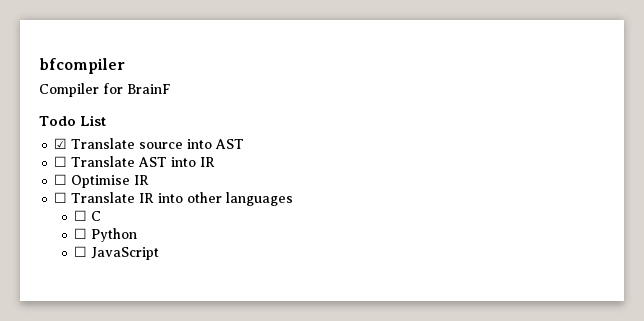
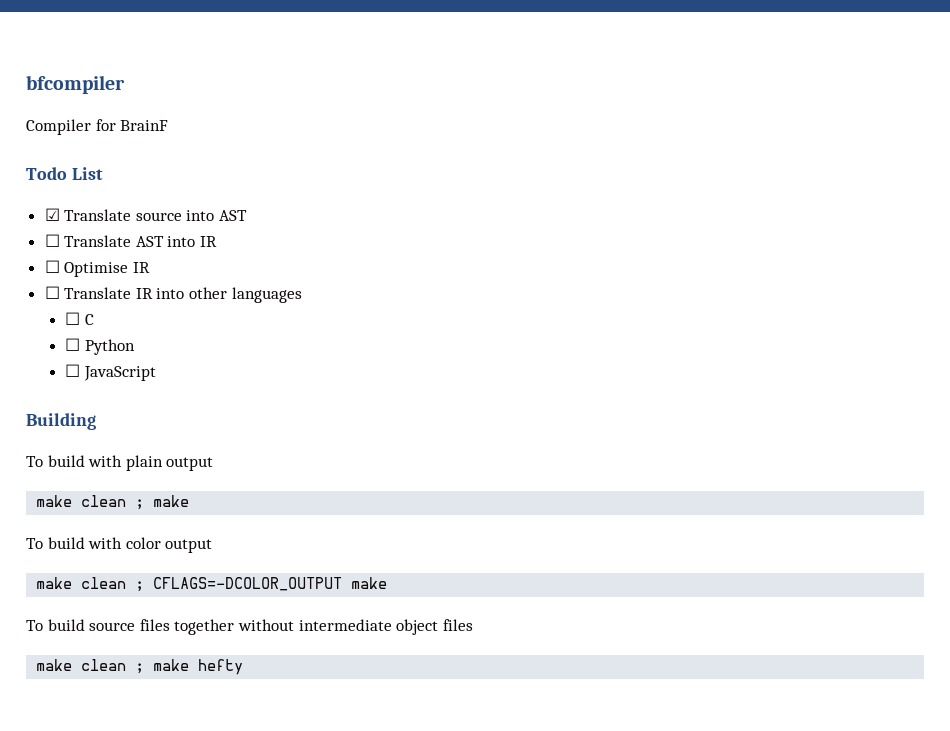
(160, 253) none -> [26,413,96,430] [26,455,214,471] [36,495,190,510] [26,537,213,553] [36,577,388,592] [26,619,473,635] [36,659,244,675] // Building // To build with plain output // make clean ; make // To build with color output // make clean ; CFLAGS=-DCOLOR_OUTPUT make // To build source files together without intermediate object files // make clean ; make hefty

